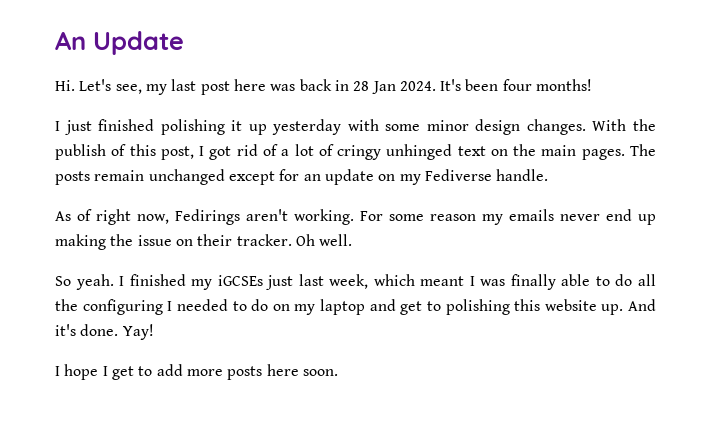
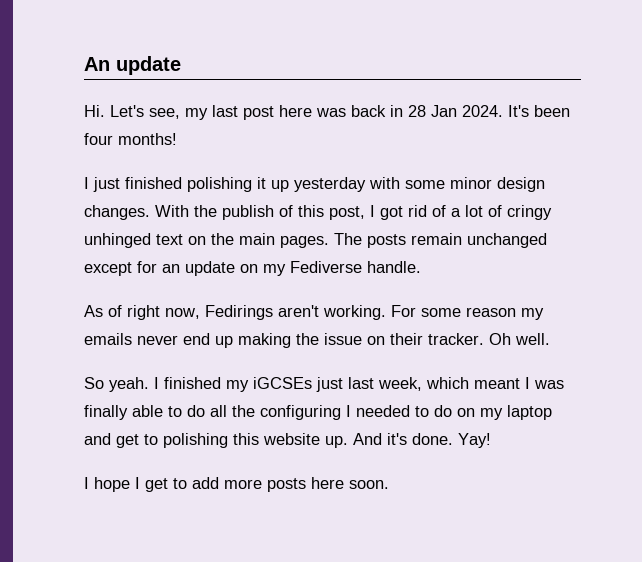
[93,31,184,55] Update -> [116,56,181,75] update

